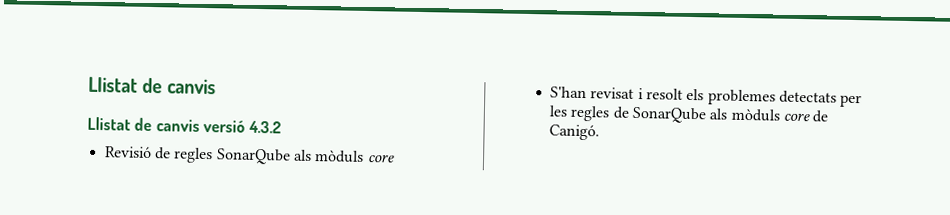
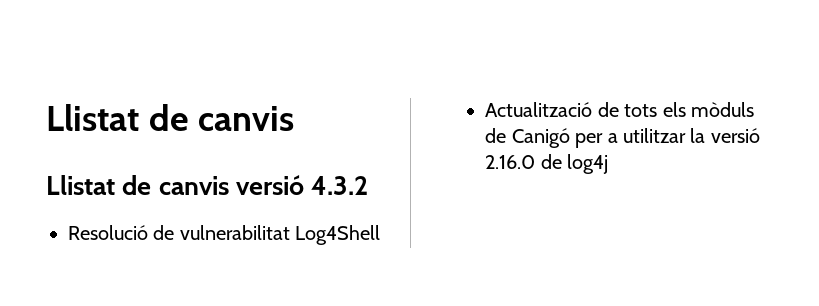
[104,146,395,165] [549,86,863,108] [548,105,830,124] [548,124,600,141] Revisió de regles SonarQube als mòduls core // S'han revisat i resolt els problemes detectats per les regles de SonarQube als mòduls core de Canigó. -> [68,225,381,245] [485,102,754,117] [485,128,760,148] [485,154,609,174] Resolució de vulnerabilitat Log4Shell // Actualització de tots els mòduls de Canigó per a utilitzar la versió 2.16.0 de log4j

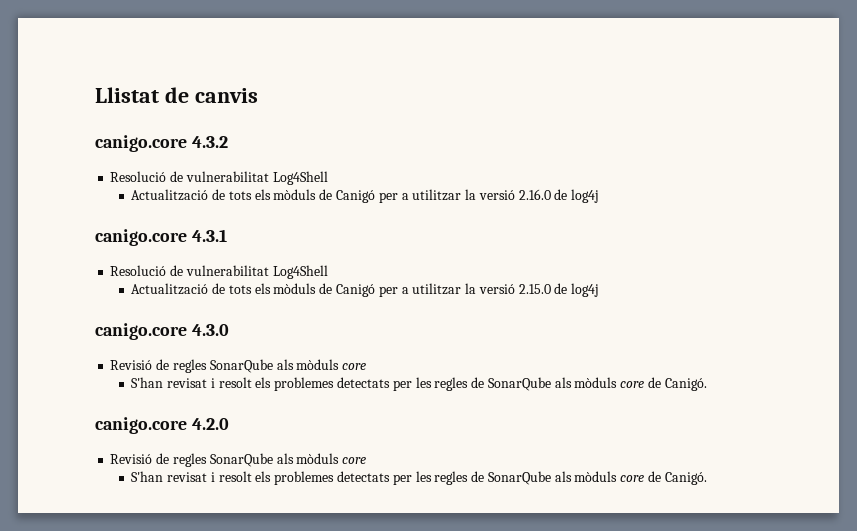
[46,175,304,195] Llistat de canvis versió -> [95,135,187,152] canigo.core
(609, 164) none -> [95,229,227,246] [110,265,328,279] [131,283,600,297] [95,323,229,340] [110,359,367,373] [131,377,707,391] [95,417,229,434] [110,453,367,467] [131,471,707,485] // canigo.core 4.3.1 // Resolució de vulnerabilitat Log4Shell // Actualització de tots els mòduls de Canigó per a utilitzar la versió 2.15.0 de log4j // canigo.core 4.3.0 // Revisió de regles SonarQube als mòduls core // S'han revisat i resolt els problemes detectats per les regles de SonarQube als mòduls core de Canigó. // canigo.core 4.2.0 // Revisió de regles SonarQube als mòduls core // S'han revisat i resolt els problemes detectats per les regles de SonarQube als mòduls core de Canigó.

